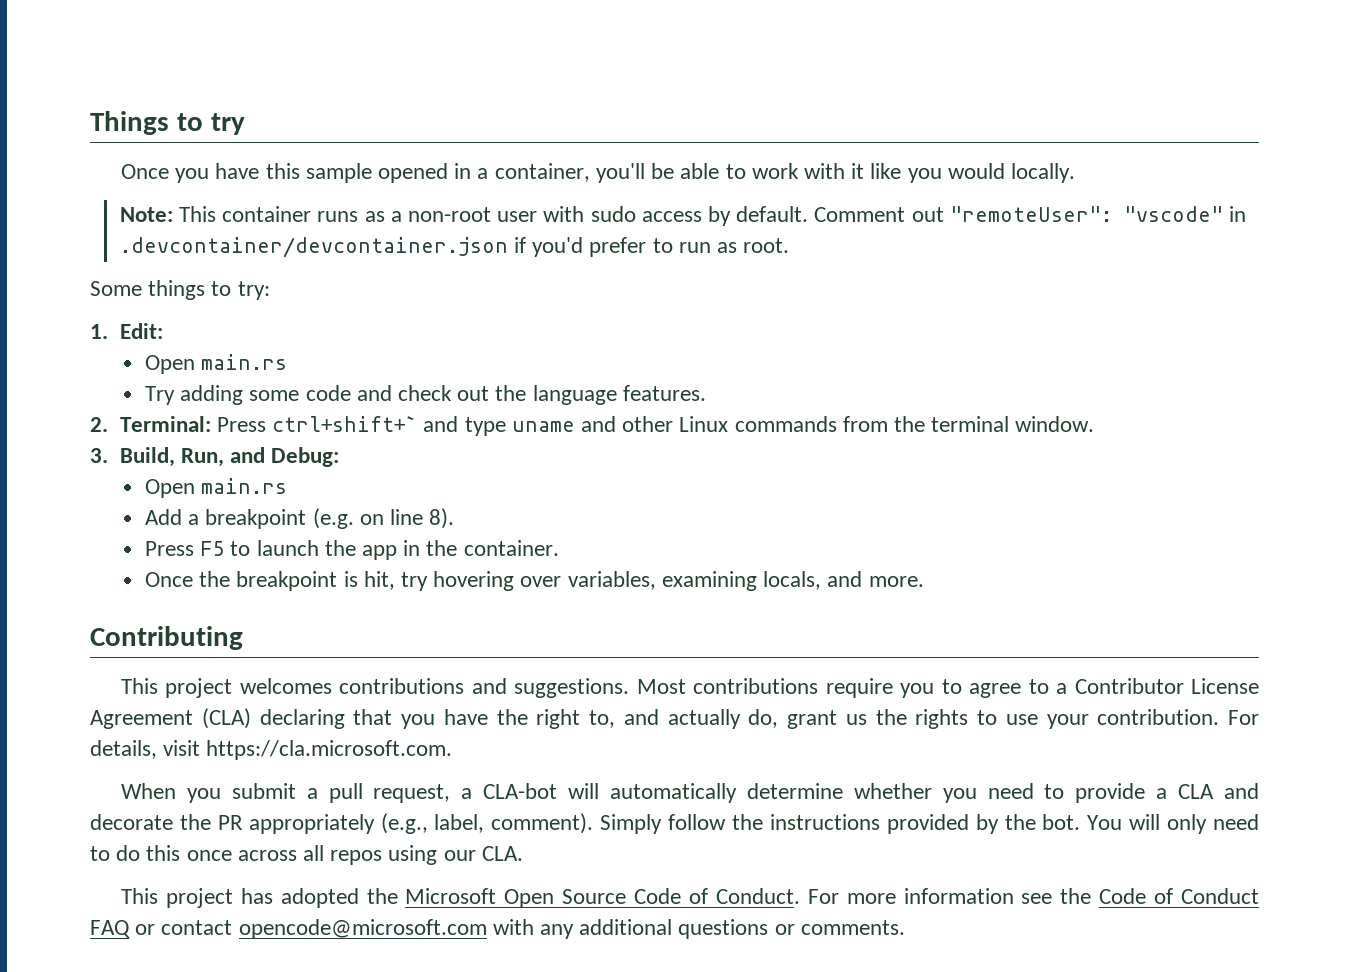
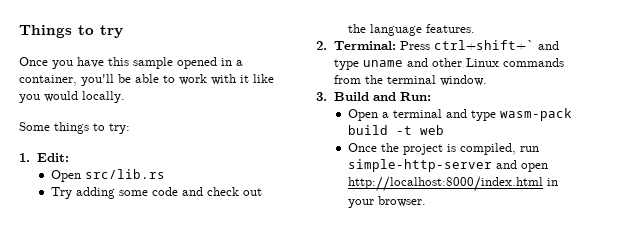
[119,206,1247,226] [119,237,790,258] // Note: This container runs as a non-root user with sudo access by default. Comment out "remoteUser": "vscode" in .devcontainer/devcontainer.json if you'd prefer to run as root. -> (125, 97) none
[201,354,288,370] main.rs -> [84,169,165,179] src/lib.rs
[119,447,340,467] [145,478,288,498] [145,508,455,529] [145,540,559,560] [145,571,924,591] [90,626,243,650] [120,678,1260,698] [90,708,1259,729] [90,740,453,760] [120,783,1259,803] [90,813,1260,834] [90,845,523,865] [120,888,1259,908] [90,919,905,939] Build, Run, and Debug: // Open main.rs // Add a breakpoint (e.g. on line 8). // Press F5 to launch the app in the container. // Once the breakpoint is hit, try hovering over variables, examining locals, and more. // Contributing // This project welcomes contributions and suggestions. Most contributions require you to agree to a Contributor License Agreement (CLA) declaring that you have the right to, and actually do, grant us the rights to use your contribution. For details, visit https://cla.microsoft.com. // When you submit a pull request, a CLA-bot will automatically determine whether you need to provide a CLA and decorate the PR appropriately (e.g., label, comment). Simply follow the instructions provided by the bot. You will only need to do this once across all repos using our CLA. // This project has adopted the Microsoft Open Source Code of Conduct. For more information see the Code of Conduct FAQ or contact opencode@microsoft.com with any additional questions or comments. -> [333,92,431,101] [347,108,572,121] [347,125,444,135] [347,143,539,155] [347,159,548,172] [347,176,558,192] [347,196,426,208] Build and Run: // Open a terminal and type wasm-pack build -t web // Once the project is compiled, run simple-http-server and open http://localhost:8000/index.html in your browser.

